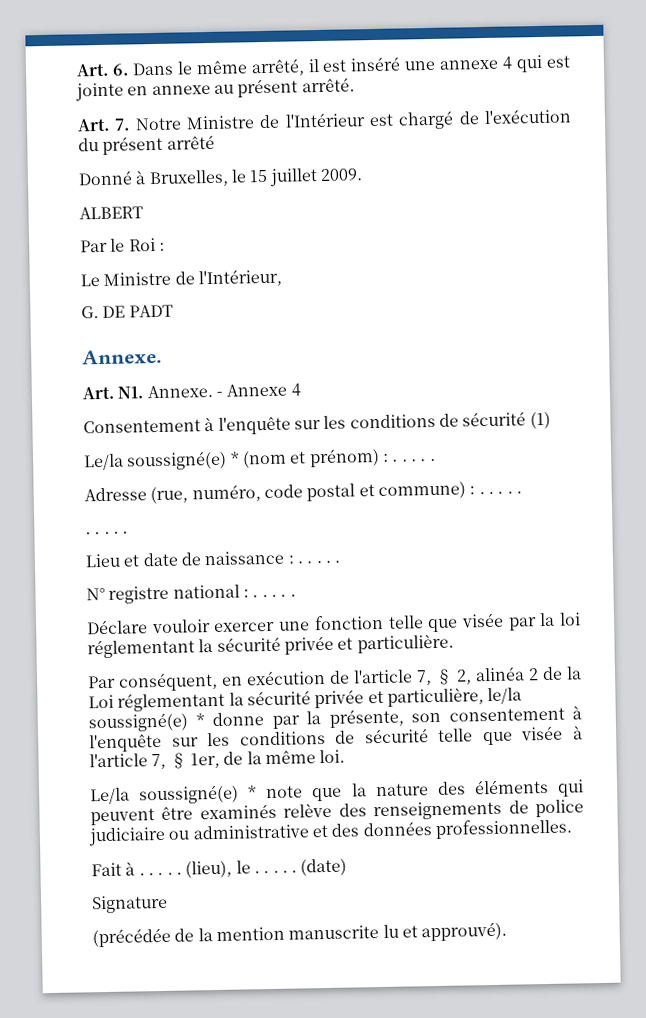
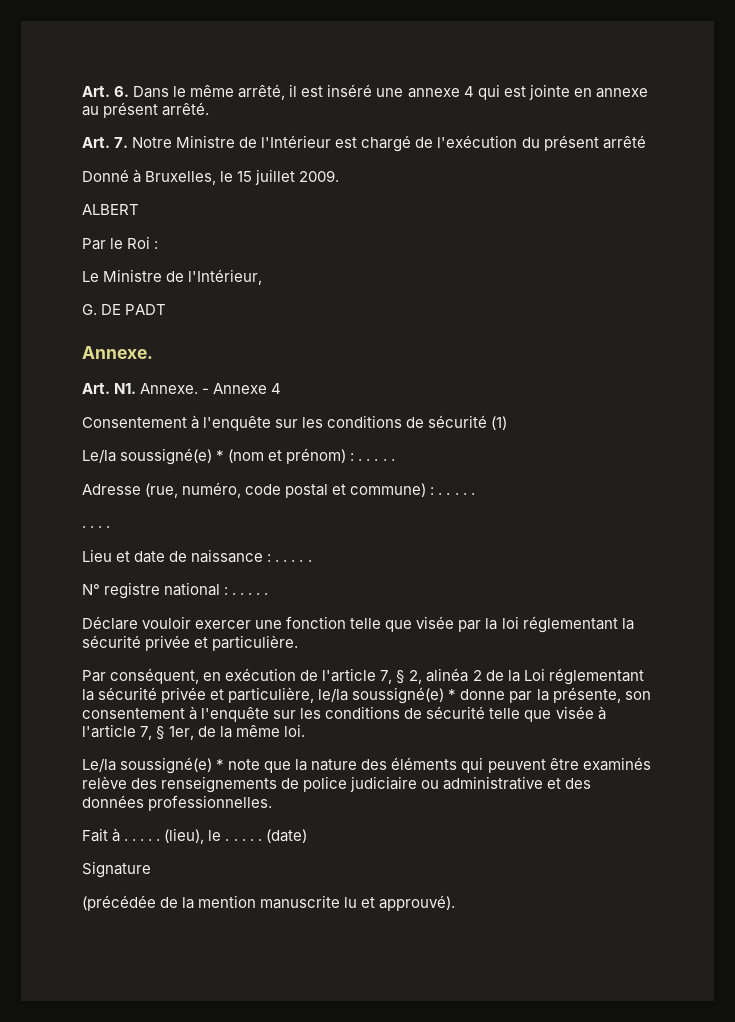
[122,531,129,534] . -> (111, 527) none

